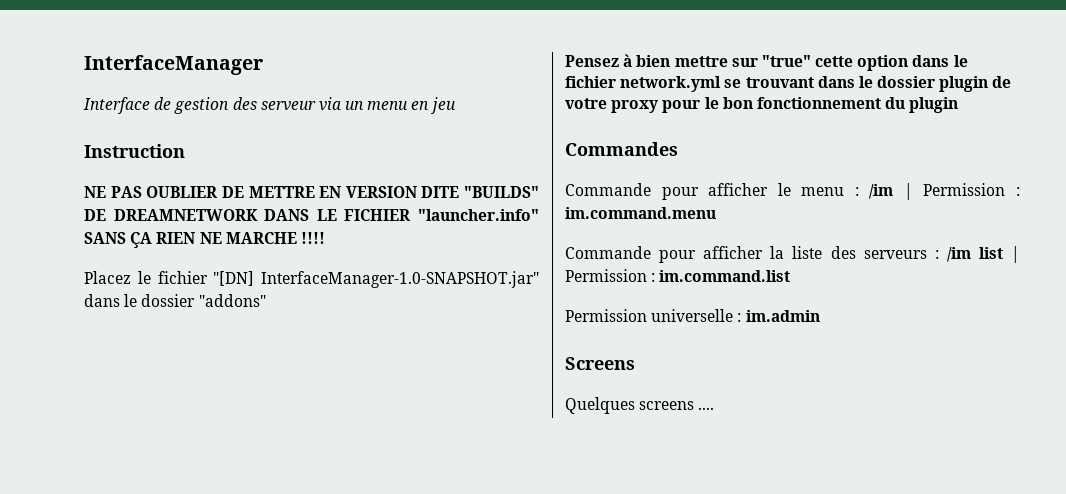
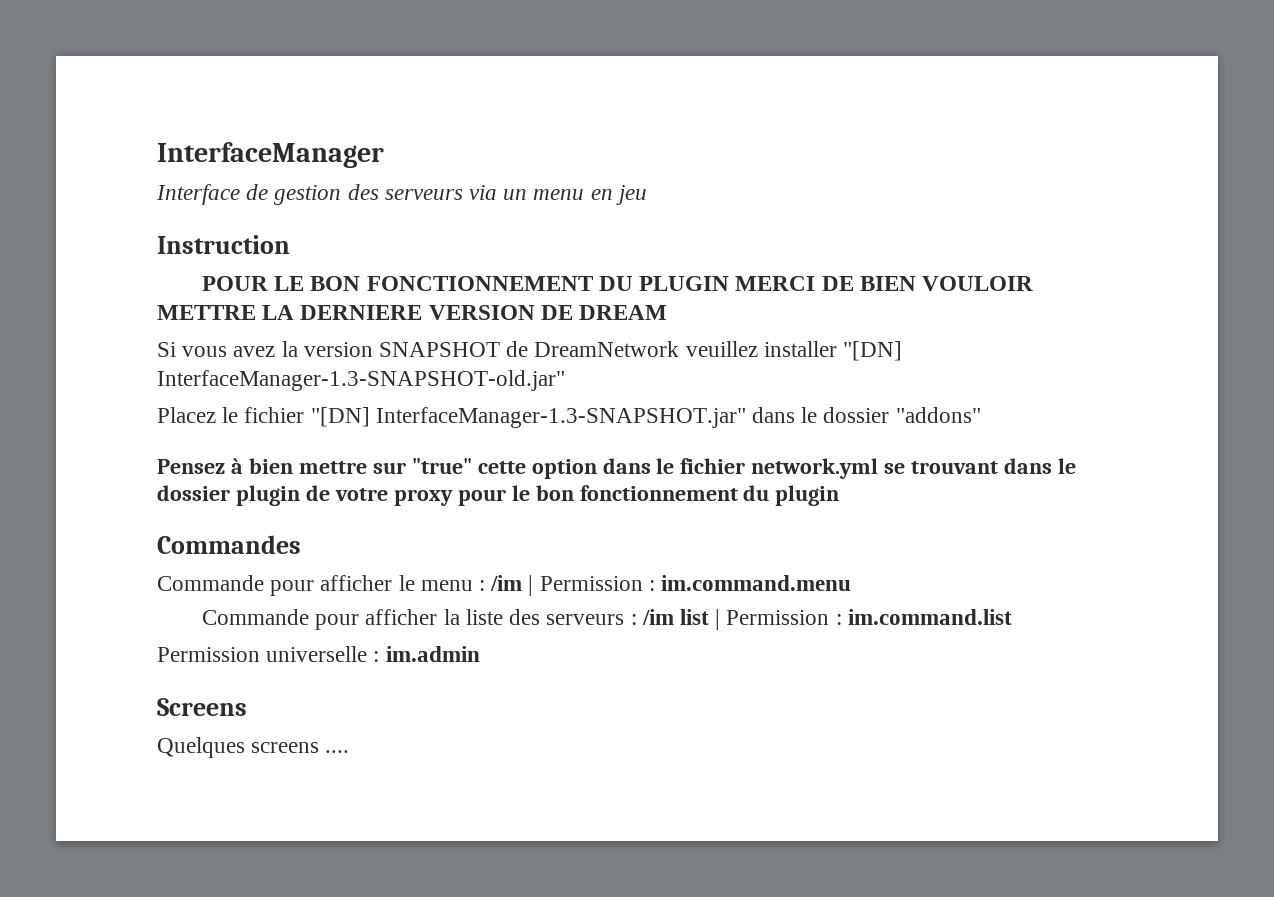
[260,101,316,111] serveur -> [384,189,463,200] serveurs
[84,186,539,198] [84,209,539,221] [84,232,325,249] NE PAS OUBLIER DE METTRE EN VERSION DITE "BUILDS" DE DREAMNETWORK DANS LE FICHIER "launcher.info" SANS ÇA RIEN NE MARCHE !!!! -> [202,276,1033,291] [157,305,668,320] [157,341,903,361] [157,370,565,391] POUR LE BON FONCTIONNEMENT DU PLUGIN MERCI DE BIEN VOULOIR METTRE LA DERNIERE VERSION DE DREAM // Si vous avez la version SNAPSHOT de DreamNetwork veuillez installer "[DN] InterfaceManager-1.3-SNAPSHOT-old.jar"
[261,271,539,288] InterfaceManager-1.0-SNAPSHOT.jar" -> [375,407,746,428] InterfaceManager-1.3-SNAPSHOT.jar"

